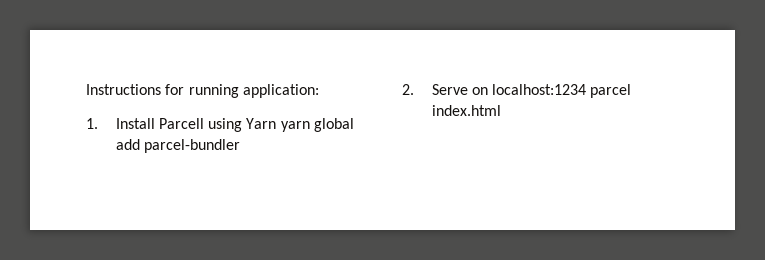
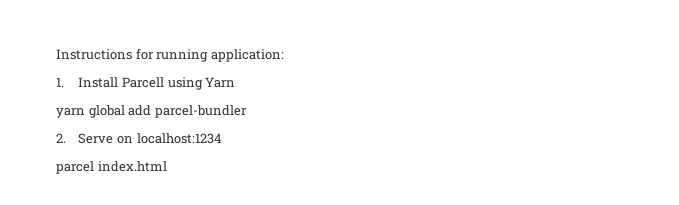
(277, 123) none -> (236, 82) //
(587, 89) none -> (222, 138) //

